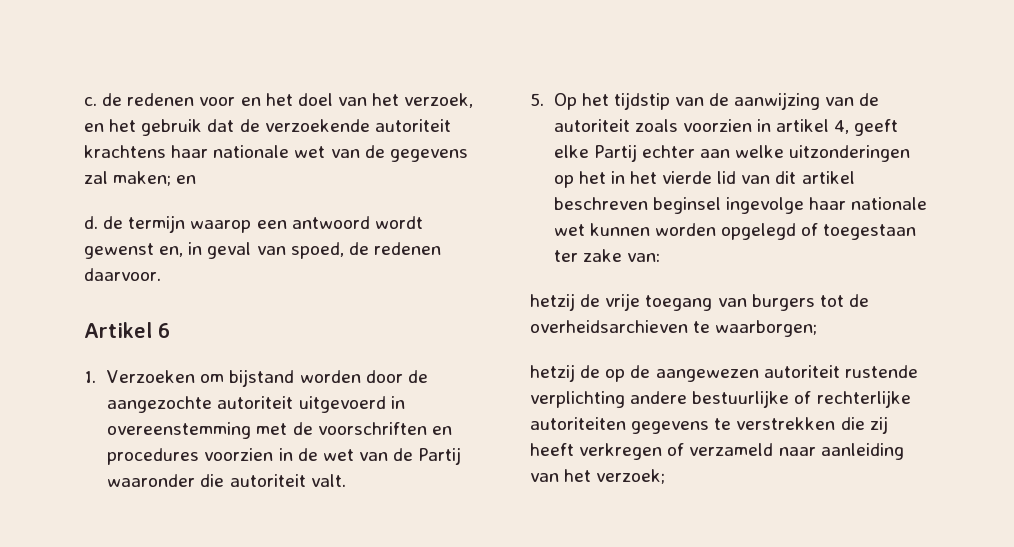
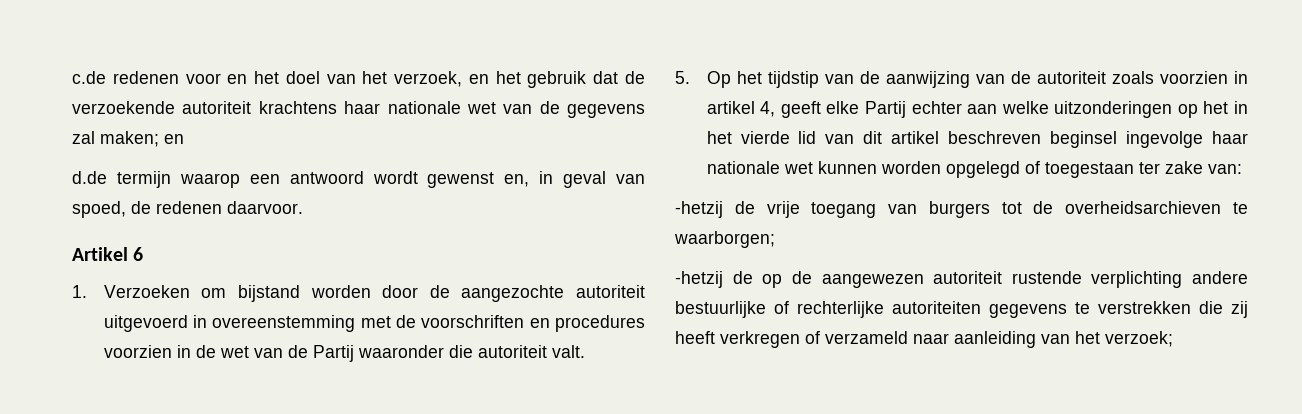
[84,93,123,106] c. de -> [72,71,106,84] c.de
[84,216,124,229] d. de -> [72,171,107,184] d.de
[530,293,575,311] hetzij -> [675,201,723,218] -hetzij
[530,364,575,382] hetzij -> [675,271,723,288] -hetzij

